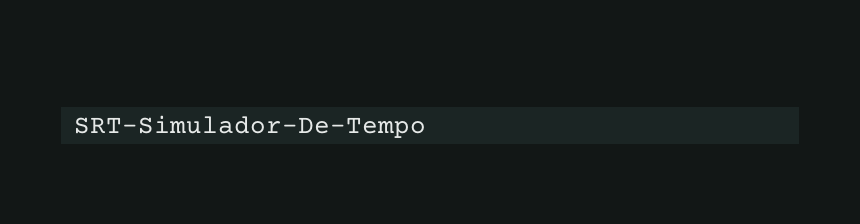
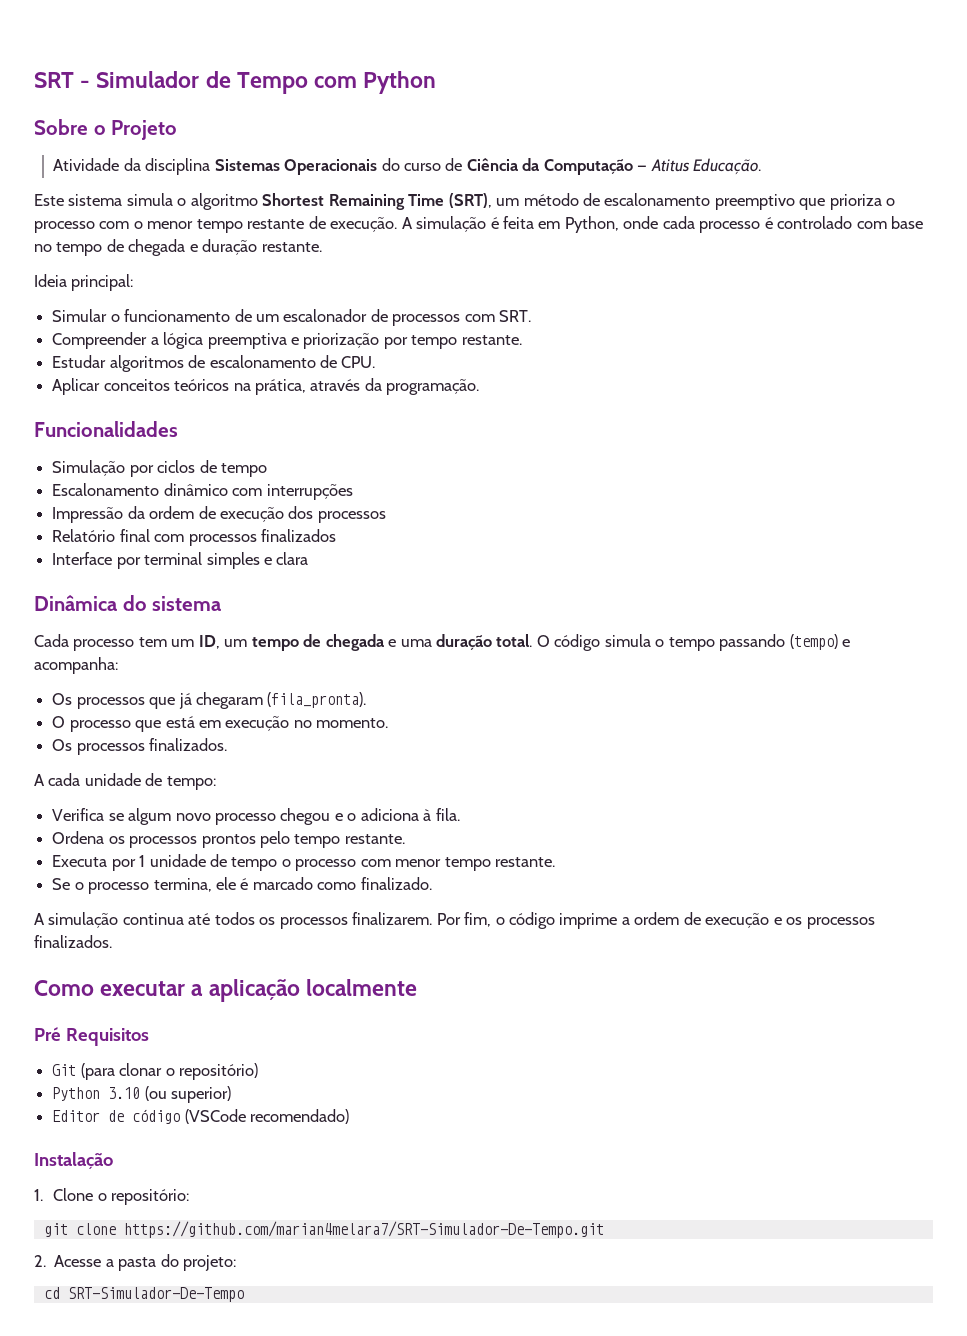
(74, 126) none -> [34,71,437,94] [34,119,178,140] [53,158,762,175] [34,193,896,210] [34,216,924,233] [34,239,322,256] [34,274,134,291] [52,309,532,326] [52,332,522,349] [52,355,376,372] [52,378,480,395] [34,421,178,437] [52,460,267,477] [52,483,353,500] [52,506,386,523] [52,529,336,546] [52,552,309,569] [34,595,222,611] [34,634,851,651] [34,657,118,674] [52,692,367,709] [52,716,389,732] [52,738,228,755] [34,773,216,790] [52,808,460,825] [52,831,405,848] [52,854,556,871] [52,877,432,894] [34,912,875,929] [34,935,112,948] [34,979,417,1002] [34,1027,149,1046] [52,1063,258,1080] [52,1086,232,1103] [52,1109,350,1124] [34,1152,113,1169] [34,1188,190,1205] [43,1221,604,1238] [34,1254,237,1271] [43,1287,60,1299] SRT - Simulador de Tempo com Python // Sobre o Projeto // Atividade da disciplina Sistemas Operacionais do curso de Ciência da Computação — Atitus Educação. // Este sistema simula o algoritmo Shortest Remaining Time (SRT), um método de escalonamento preemptivo que prioriza o processo com o menor tempo restante de execução. A simulação é feita em Python, onde cada processo é controlado com base no tempo de chegada e duração restante. // Ideia principal: // Simular o funcionamento de um escalonador de processos com SRT. // Compreender a lógica preemptiva e priorização por tempo restante. // Estudar algoritmos de escalonamento de CPU. // Aplicar conceitos teóricos na prática, através da programação. // Funcionalidades // Simulação por ciclos de tempo // Escalonamento dinâmico com interrupções // Impressão da ordem de execução dos processos // Relatório final com processos finalizados // Interface por terminal simples e clara // Dinâmica do sistema // Cada processo tem um ID, um tempo de chegada e uma duração total. O código simula o tempo passando (tempo) e acompanha: // Os processos que já chegaram (fila_pronta). // O processo que está em execução no momento. // Os processos finalizados. // A cada unidade de tempo: // Verifica se algum novo processo chegou e o adiciona à fila. // Ordena os processos prontos pelo tempo restante. // Executa por 1 unidade de tempo o processo com menor tempo restante. // Se o processo termina, ele é marcado como finalizado. // A simulação continua até todos os processos finalizarem. Por fim, o código imprime a ordem de execução e os processos finalizados. // Como executar a aplicação localmente // Pré Requisitos // Git (para clonar o repositório) // Python 3.10 (ou superior) // Editor de código (VSCode recomendado) // Instalação // 1. Clone o repositório: // git clone https://github.com/marian4melara7/SRT-Simulador-De-Tempo.git // 2. Acesse a pasta do projeto: // cd

